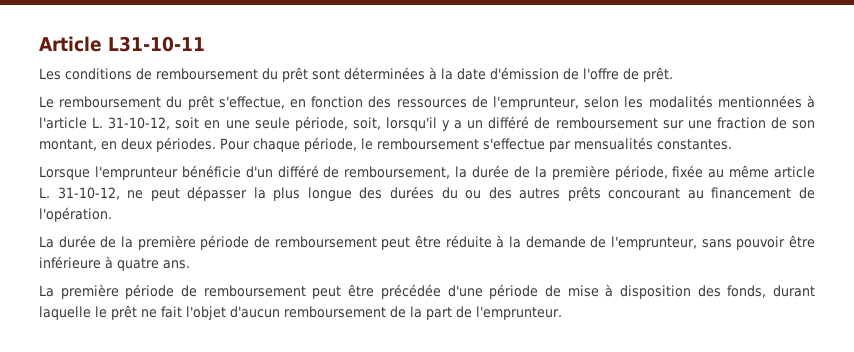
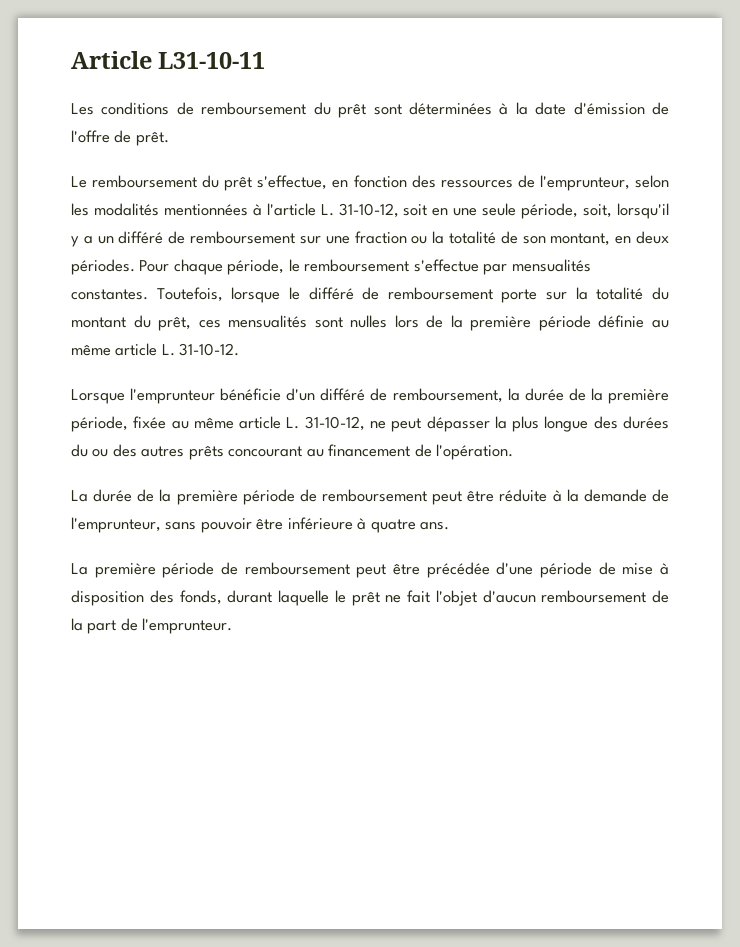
(766, 123) none -> [411,231,496,244] ou la totalité
(732, 144) none -> [156,287,669,303] [71,315,670,331] [71,343,240,356] Toutefois, lorsque le différé de remboursement porte sur la totalité du montant du prêt, ces mensualités sont nulles lors de la première période définie au même article L. 31-10-12.

